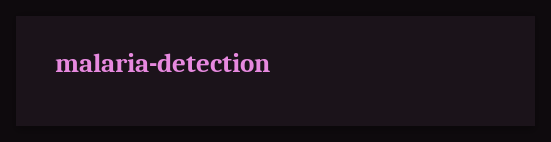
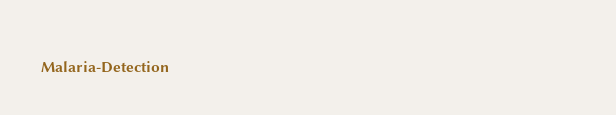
[55,53,270,72] malaria-detection -> [41,61,169,73] Malaria-Detection

